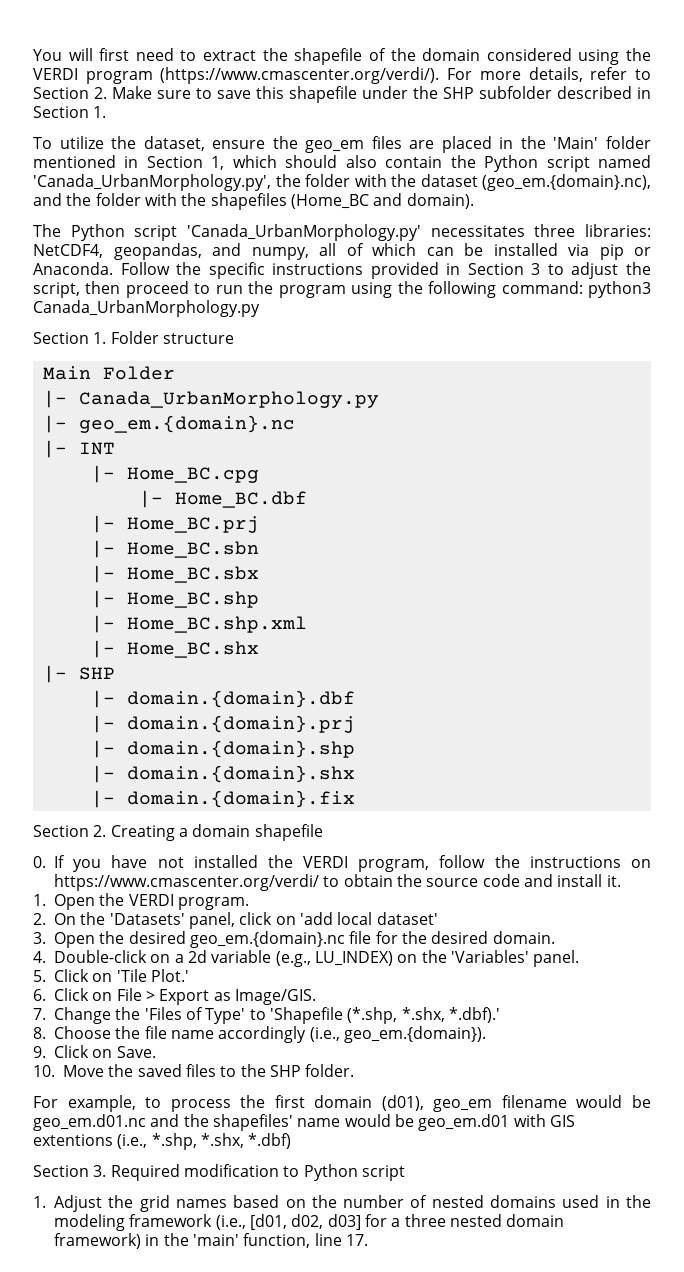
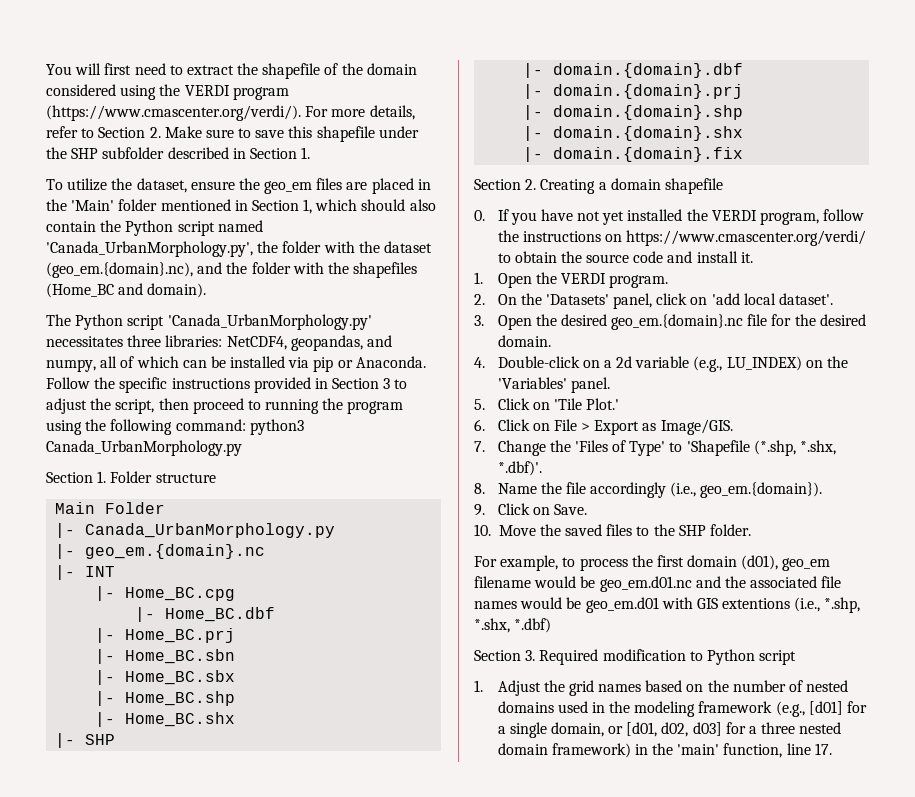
[215,285,243,294] run -> [265,399,320,414] running
[90,615,307,633] // |- Home_BC.shp.xml -> (236, 698) none
(184, 862) none -> [602,211,625,225] yet
[376,912,438,925] dataset' -> [778,293,833,305] dataset'.
[448,1007,500,1023] *.dbf).' -> [497,461,542,476] *.dbf)'.
[54,1026,111,1039] Choose -> [497,483,537,494] Name
[170,1030,214,1039] name -> (586, 488) none
[212,1114,341,1131] shapefiles' name -> [750,576,842,588] [474,601,517,609] associated file names
[215,1215,246,1230] (i.e., -> [775,701,867,717] [497,722,624,738] (e.g., [d01] for a single domain, or

